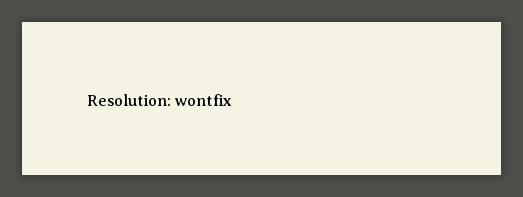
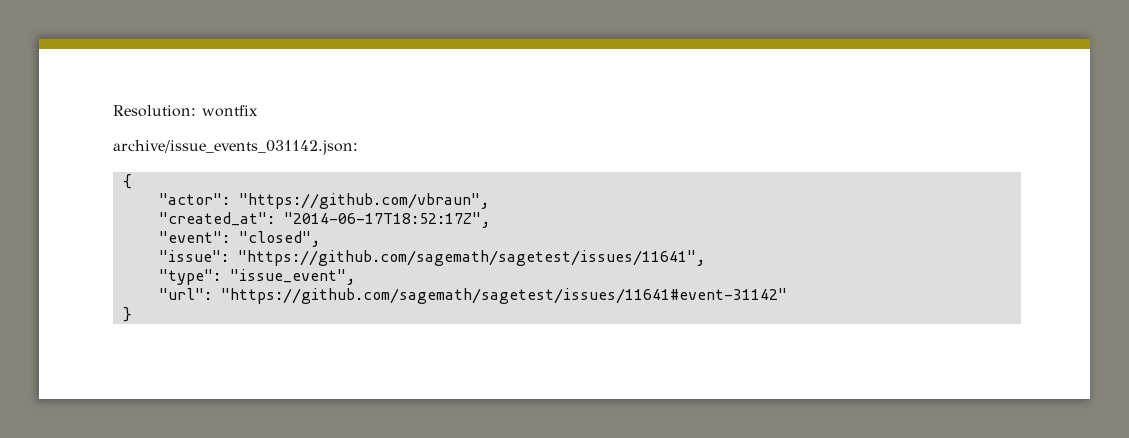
(233, 100) none -> [113,140,358,155] [122,174,132,189] [158,193,489,209] [158,212,490,228] [158,231,320,247] [158,250,705,266] [158,269,355,285] [158,288,787,304] [122,307,132,322] // archive/issue_events_031142.json: // { // "actor": "https://github.com/vbraun", // "created_at": "2014-06-17T18:52:17Z", // "event": "closed", // "issue": "https://github.com/sagemath/sagetest/issues/11641", // "type": "issue_event", // "url": "https://github.com/sagemath/sagetest/issues/11641#event-31142" // }

